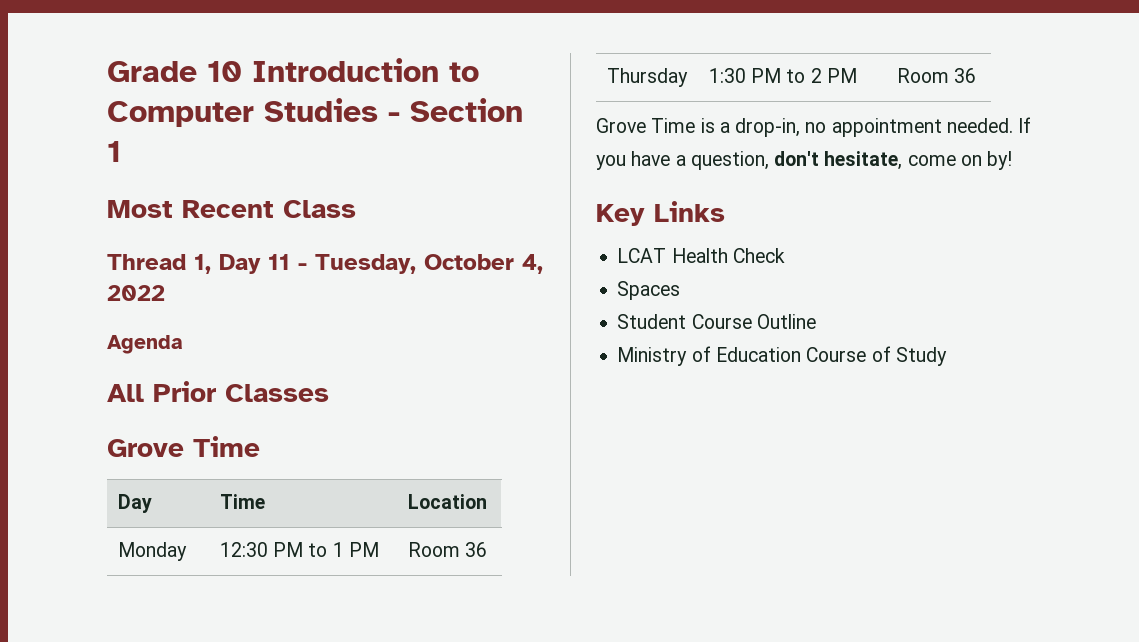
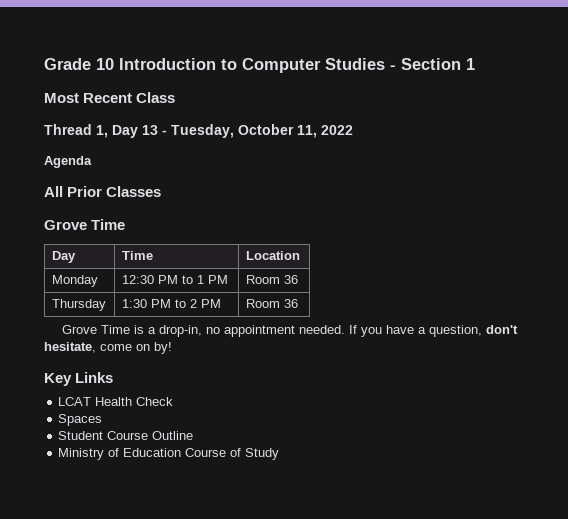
[268,254,290,270] 11 -> [142,125,158,135] 13
[522,254,543,274] 4, -> [297,125,317,138] 11,

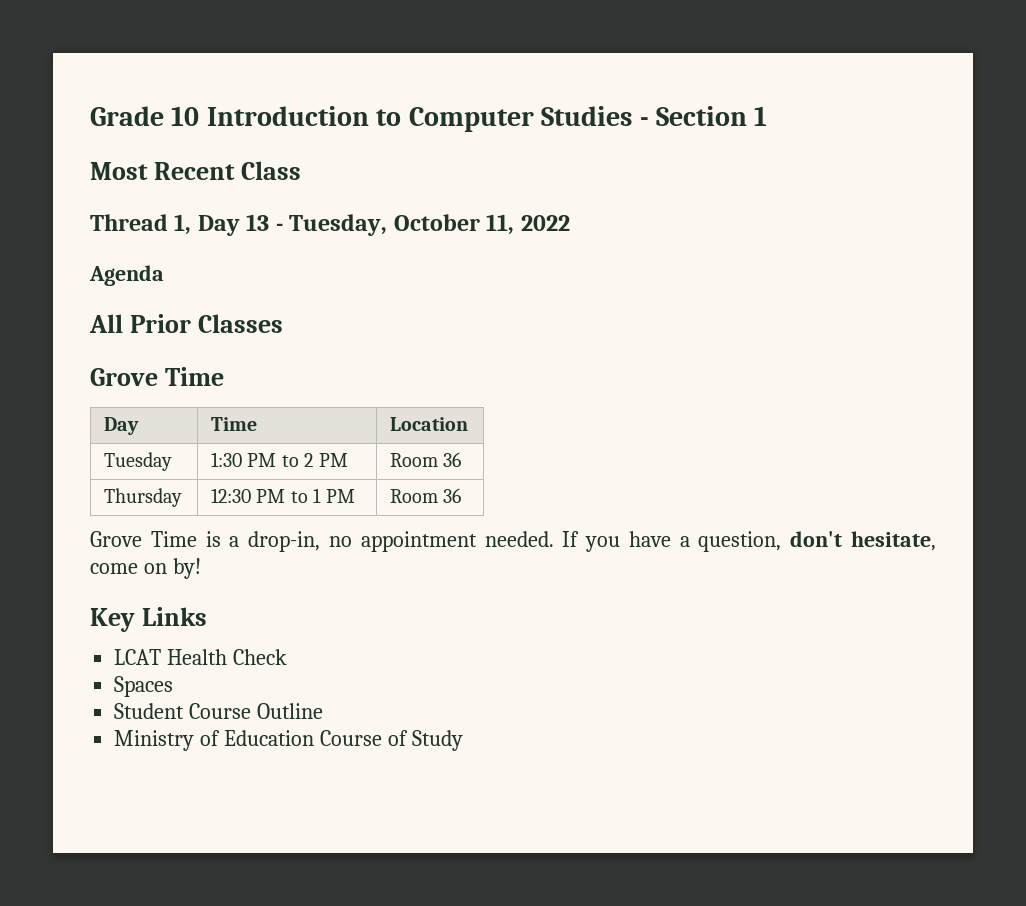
[51,275,98,287] [121,275,204,284] Monday | 12:30 PM to 1 -> [104,452,173,471] [211,452,314,467] Tuesday | 1:30 PM to 2
[121,299,197,308] 1:30 PM to 2 -> [211,488,322,503] 12:30 PM to 1

